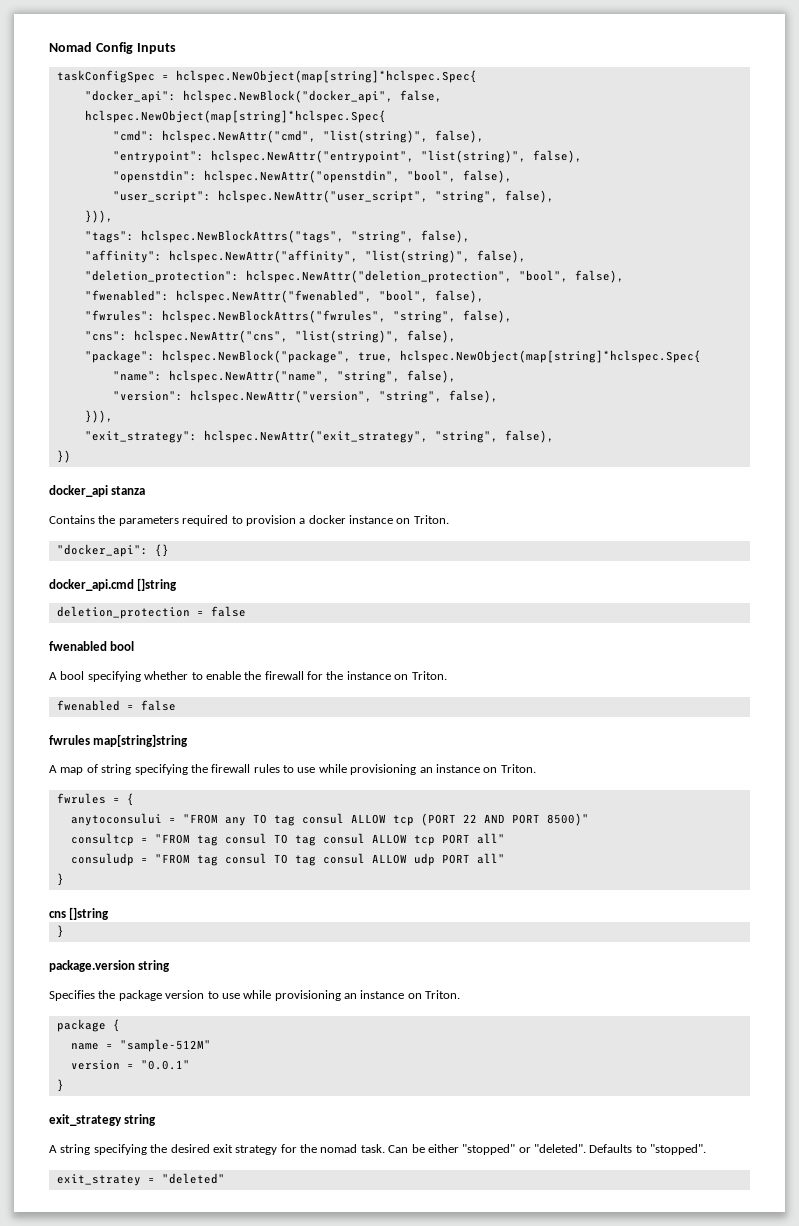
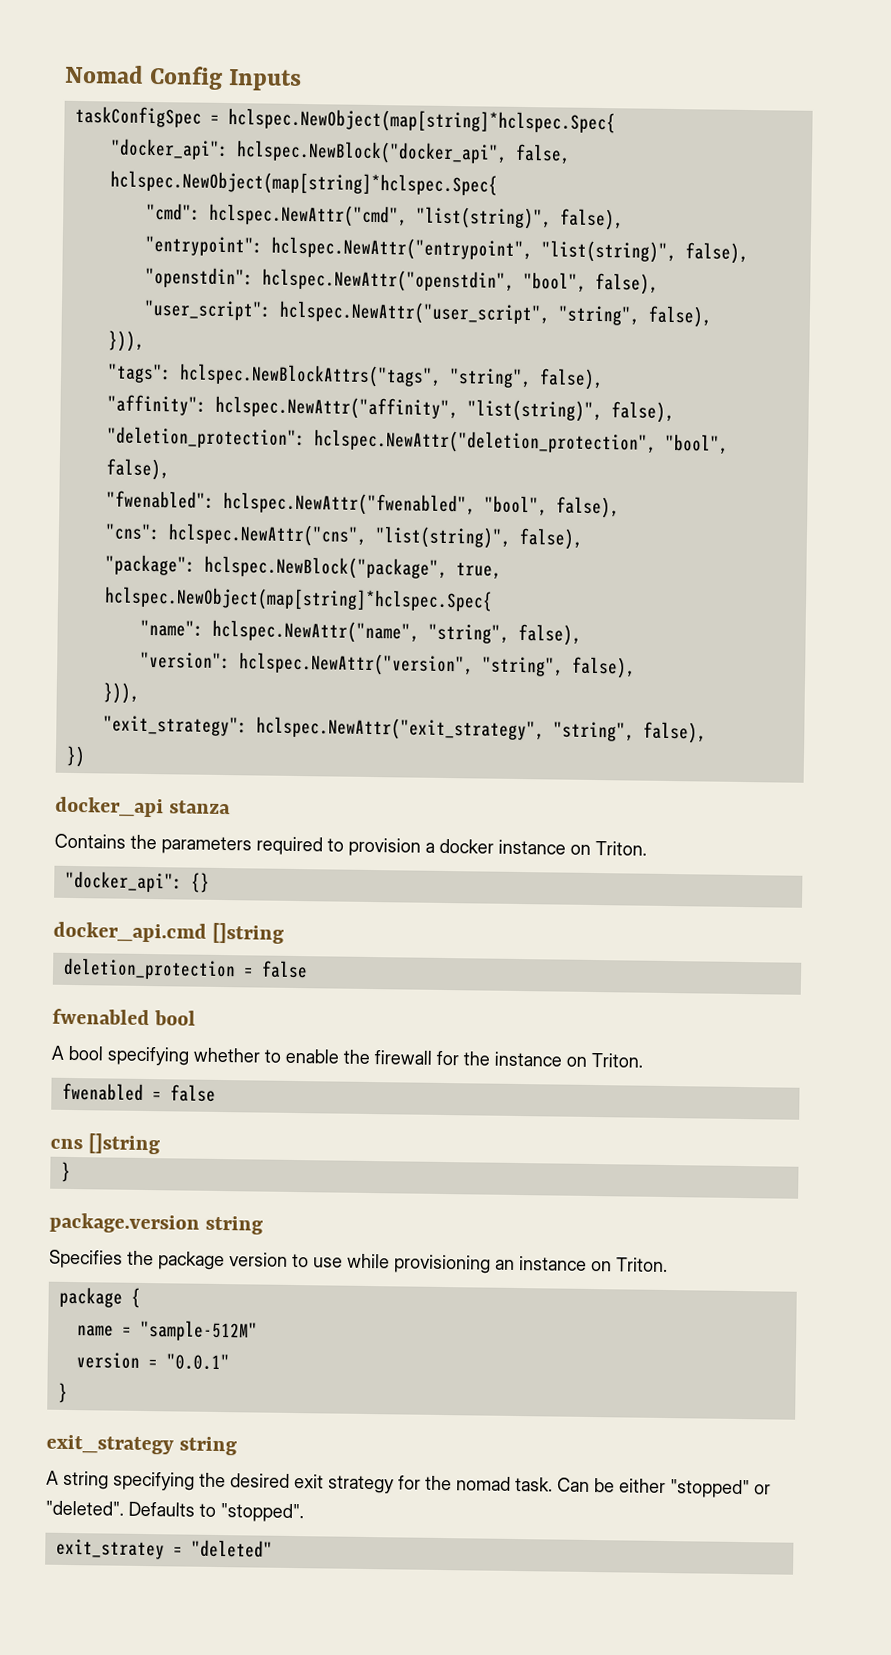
[84,310,512,323] // "fwrules": hclspec.NewBlockAttrs("fwrules", "string", false), -> (620, 507) none
[49,734,189,747] [49,764,536,775] [56,793,134,806] [70,813,589,826] [70,833,505,846] [70,853,505,866] [56,873,64,886] // fwrules map[string]string // A map of string specifying the firewall rules to use while provisioning an instance on Triton. // fwrules = { // anytoconsului = "FROM any TO tag consul ALLOW tcp (PORT 22 AND PORT 8500)" // consultcp = "FROM tag consul TO tag consul ALLOW tcp PORT all" // consuludp = "FROM tag consul TO tag consul ALLOW udp PORT all" // } -> (216, 1093) none

